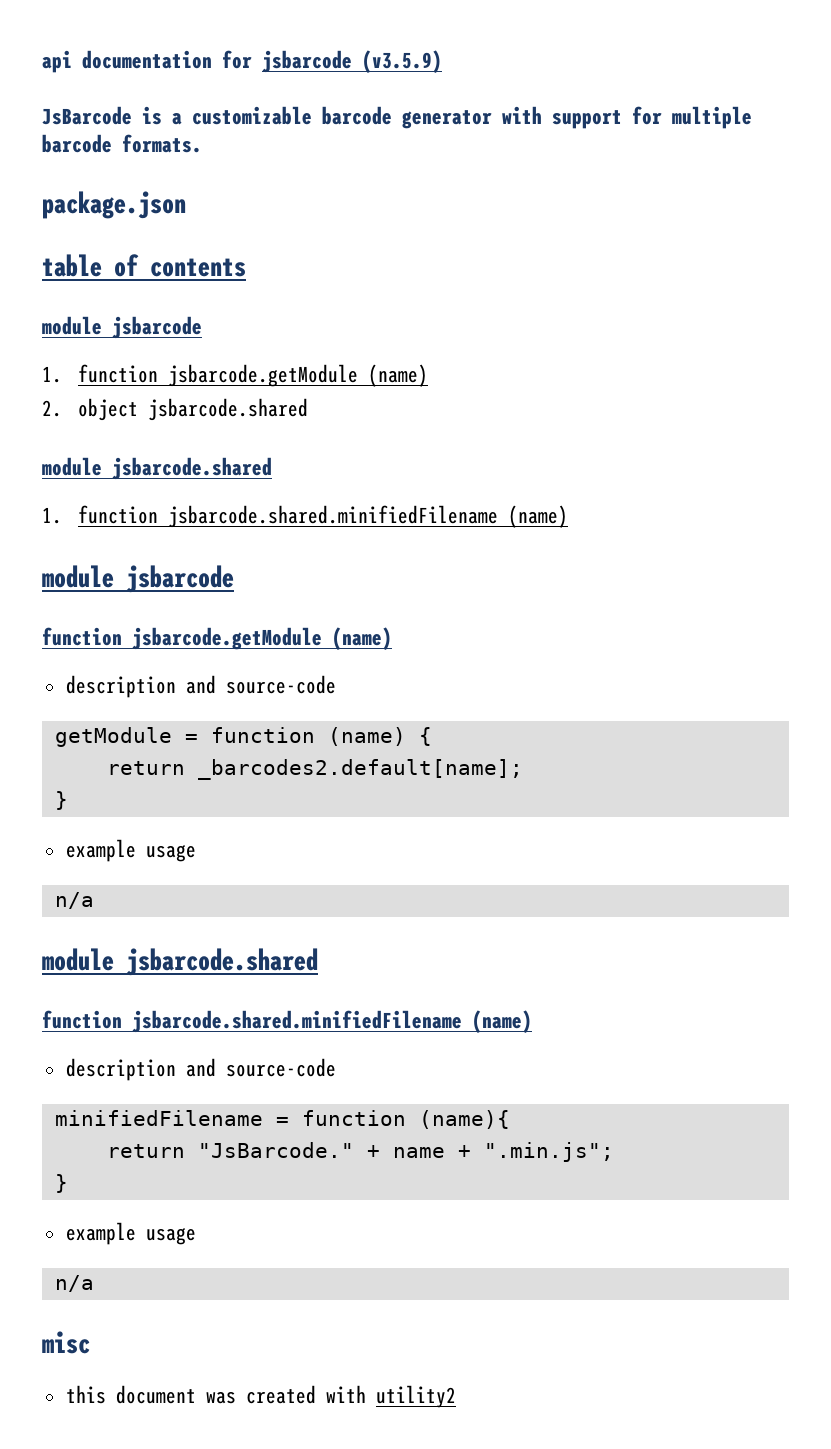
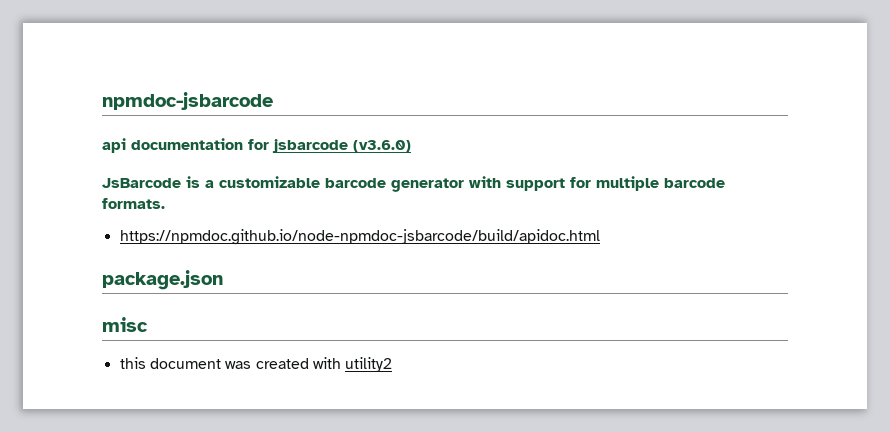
(42, 61) none -> [102,92,273,110] npmdoc-jsbarcode //
[362,50,442,73] (v3.5.9) -> [353,140,411,153] (v3.6.0)
(202, 143) none -> [119,229,600,245] // https://npmdoc.github.io/node-npmdoc-jsbarcode/build/apidoc.html
[42,254,246,277] [42,316,202,339] [42,364,429,387] [42,398,309,421] [42,457,272,480] [42,505,569,528] [42,565,234,593] [42,627,392,650] [65,675,336,698] [54,727,432,747] [106,759,523,780] [54,791,68,810] [65,839,196,862] [54,892,94,909] [42,948,318,976] [42,1010,532,1033] [65,1058,336,1081] [54,1110,510,1129] [106,1142,614,1162] [54,1174,68,1193] [65,1222,196,1245] [54,1275,94,1292] // table of contents // module jsbarcode // 1. function jsbarcode.getModule (name) // 2. object jsbarcode.shared // module jsbarcode.shared // 1. function jsbarcode.shared.minifiedFilename (name) // module jsbarcode // function jsbarcode.getModule (name) // description and source-code // getModule = function (name) { // return _barcodes2.default[name]; // } // example usage // n/a // module jsbarcode.shared // function jsbarcode.shared.minifiedFilename (name) // description and source-code // minifiedFilename = function (name){ // return "JsBarcode." + name + ".min.js"; // } // example usage // n/a -> (223, 280) none

